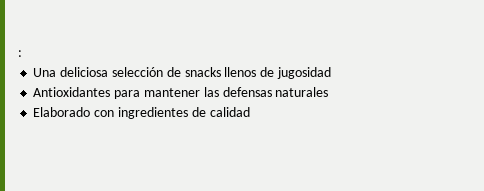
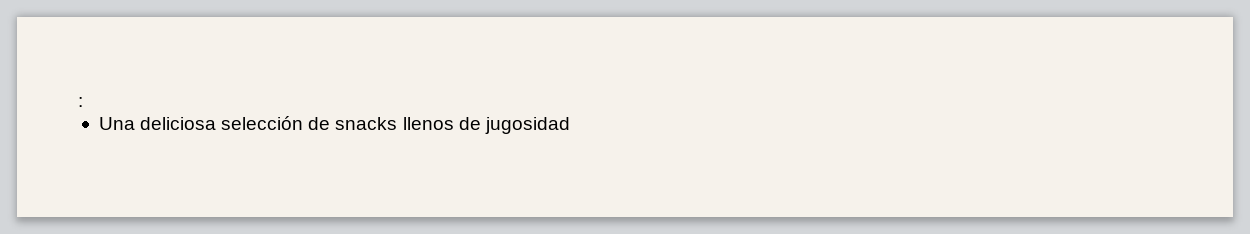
[33,87,329,99] [33,107,250,119] // Antioxidantes para mantener las defensas naturales // Elaborado con ingredientes de calidad -> (570, 125) none

